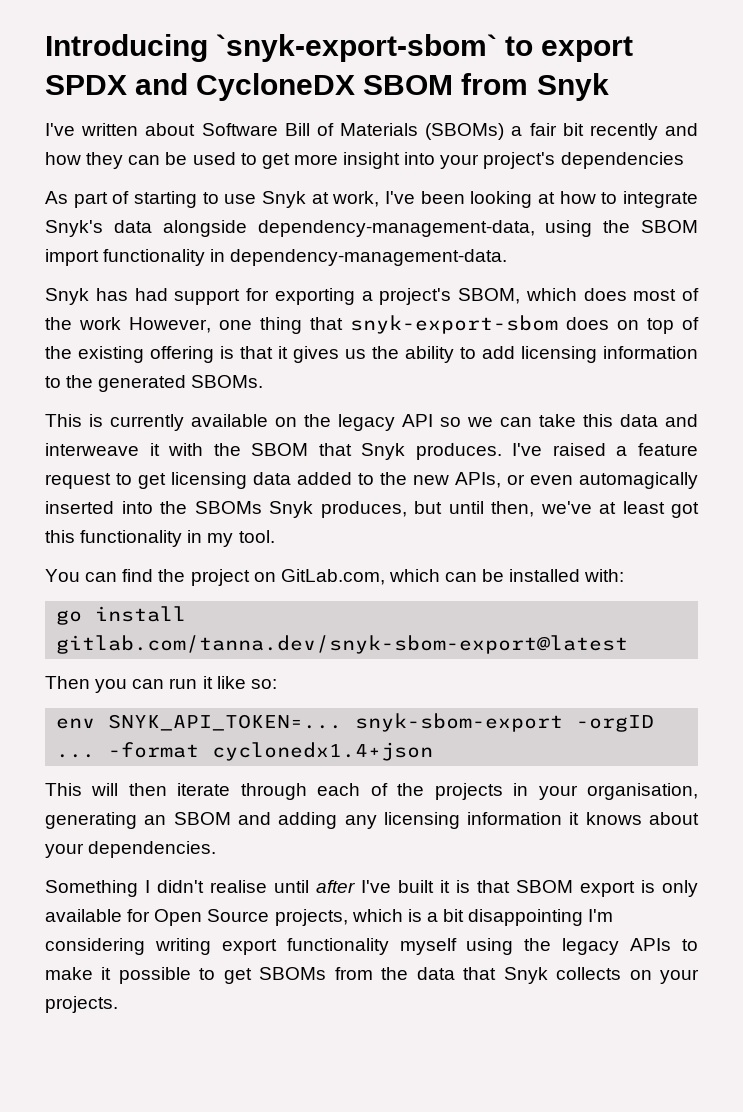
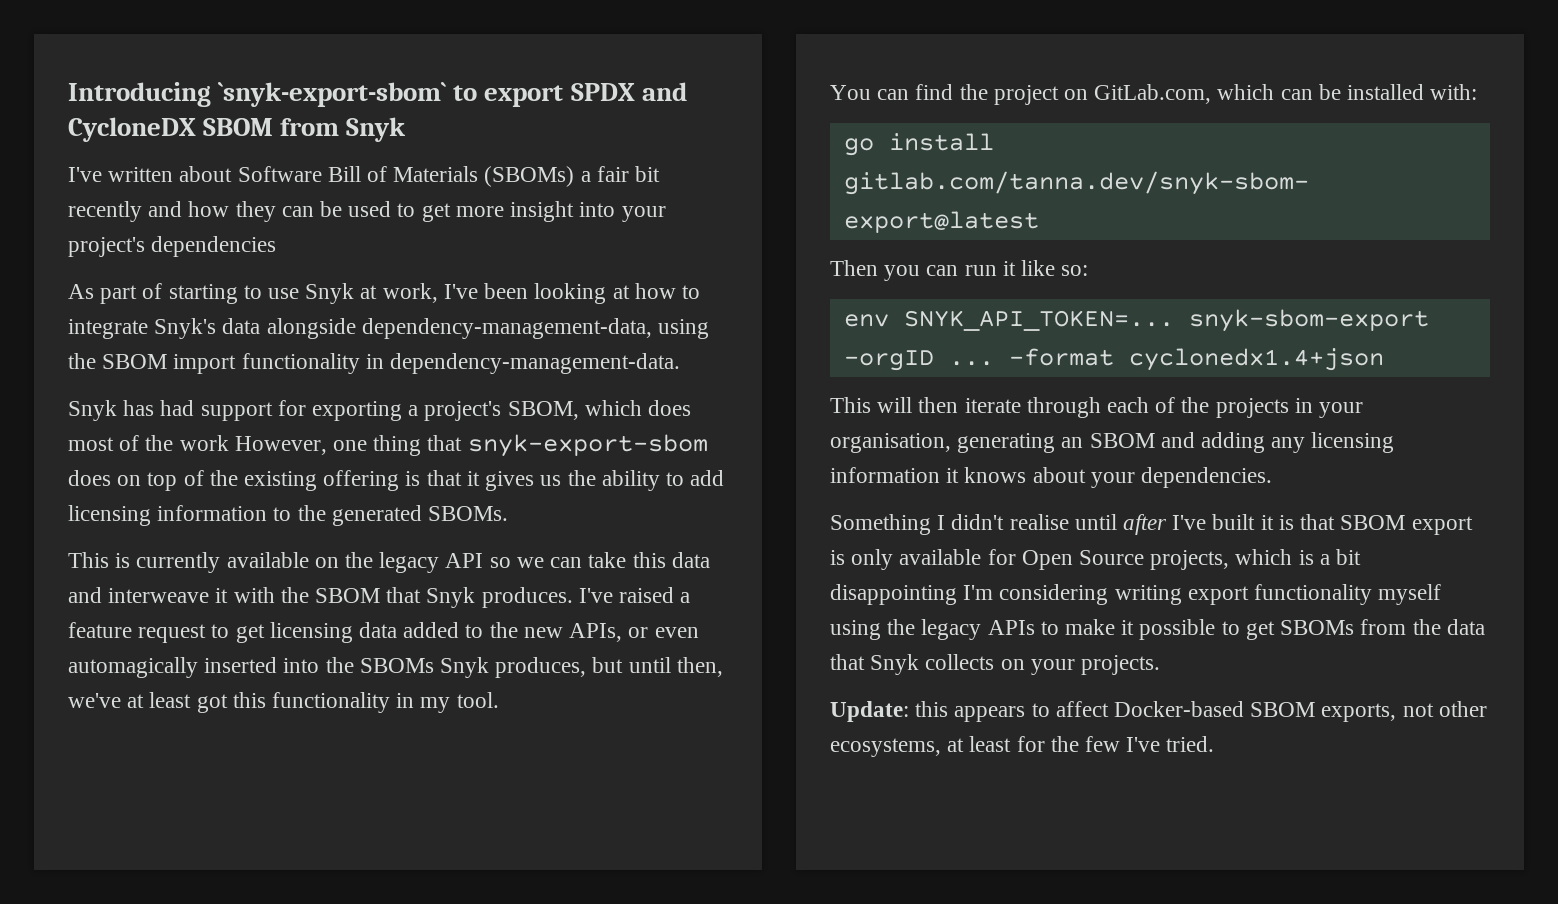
(118, 1004) none -> [830,701,1487,722] [830,736,1215,757] // Update: this appears to affect Docker-based SBOM exports, not other ecosystems, at least for the few I've tried.

